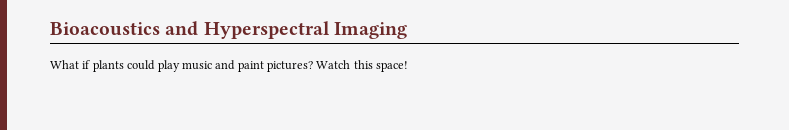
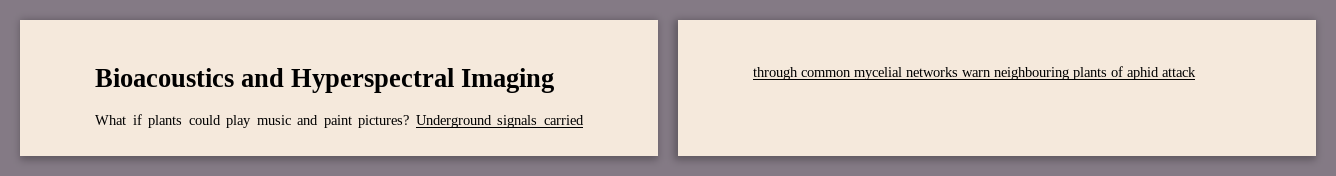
[316,60,409,72] Watch this space! -> [415,115,584,128] [753,66,1196,80] Underground signals carried through common mycelial networks warn neighbouring plants of aphid attack

